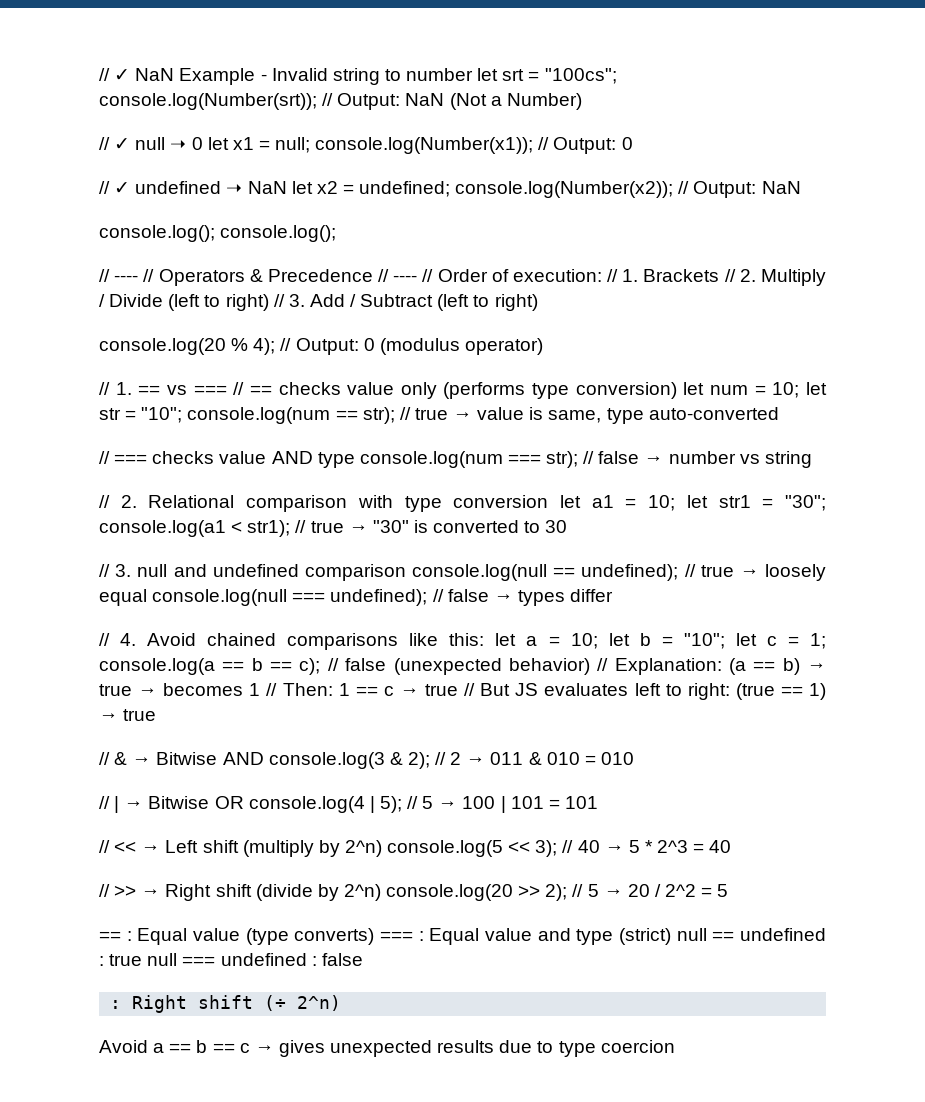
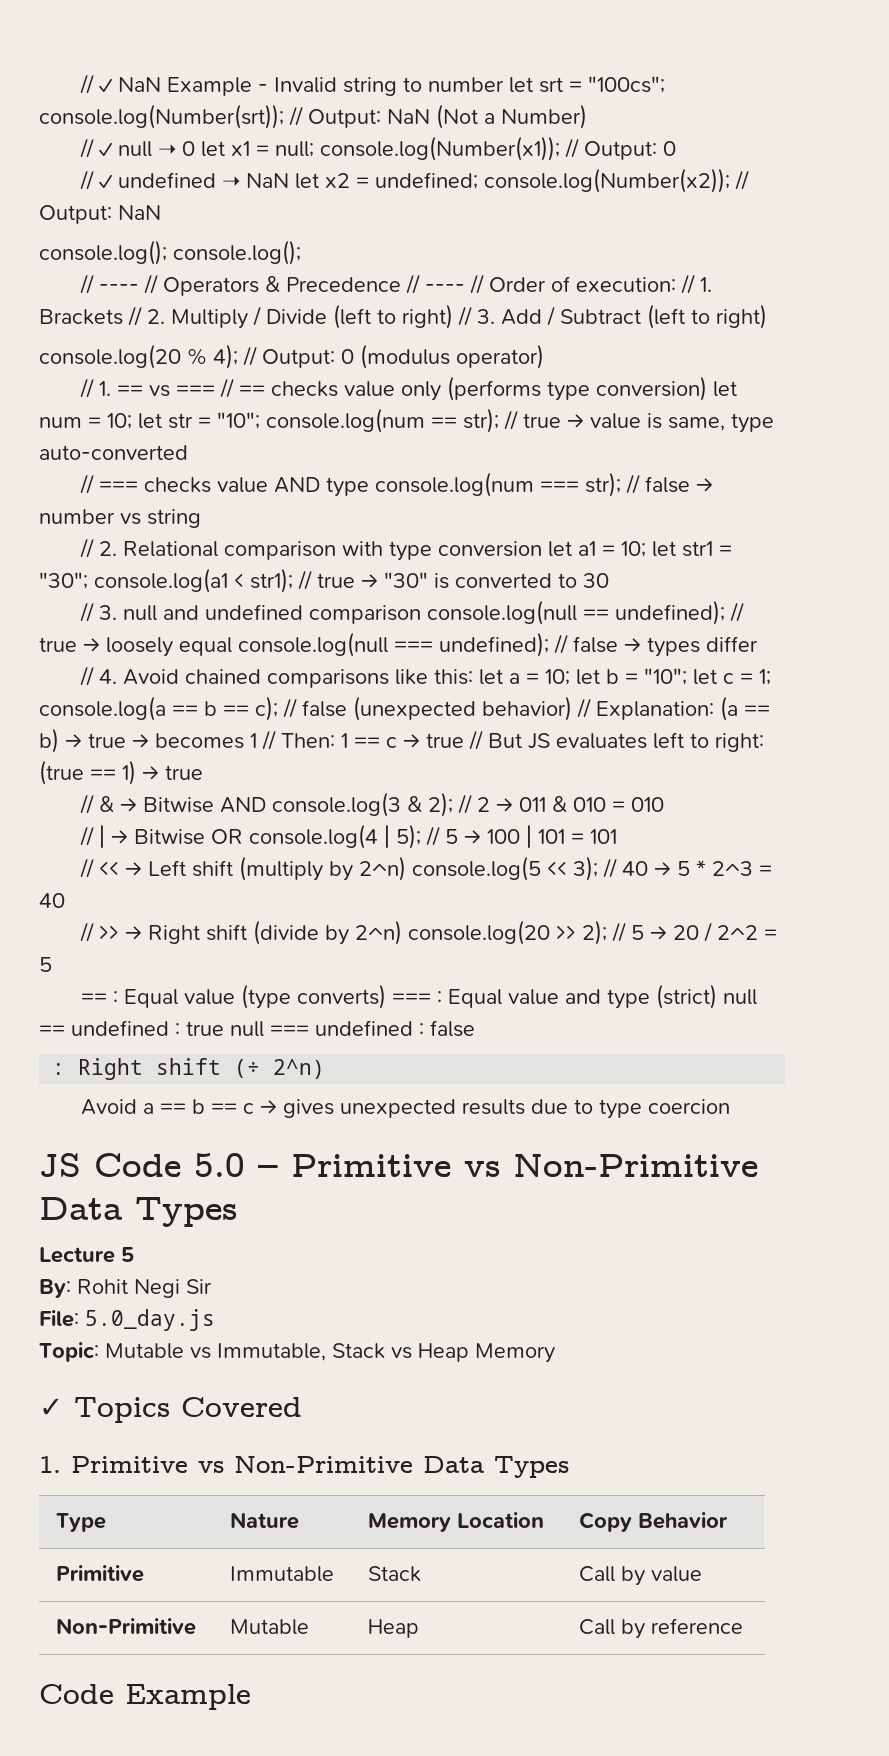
(675, 1046) none -> [39,1153,758,1177] [39,1197,237,1227] [39,1247,134,1263] [39,1279,212,1298] [39,1309,215,1331] [39,1342,555,1363] [39,1397,302,1423] [39,1456,569,1478] [55,1513,106,1532] [229,1512,299,1529] [367,1512,544,1532] [578,1512,728,1532] [55,1565,144,1582] [229,1566,334,1582] [367,1566,421,1582] [578,1566,702,1586] [55,1618,196,1635] [229,1619,309,1635] [367,1619,419,1638] [578,1618,743,1639] [39,1684,251,1710] // JS Code 5.0 – Primitive vs Non-Primitive Data Types // Lecture 5 // By: Rohit Negi Sir // File: 5.0_day.js // Topic: Mutable vs Immutable, Stack vs Heap Memory // ✓ Topics Covered // 1. Primitive vs Non-Primitive Data Types // Type | Nature | Memory Location | Copy Behavior // Primitive | Immutable | Stack | Call by value // Non-Primitive | Mutable | Heap | Call by reference // Code Example

